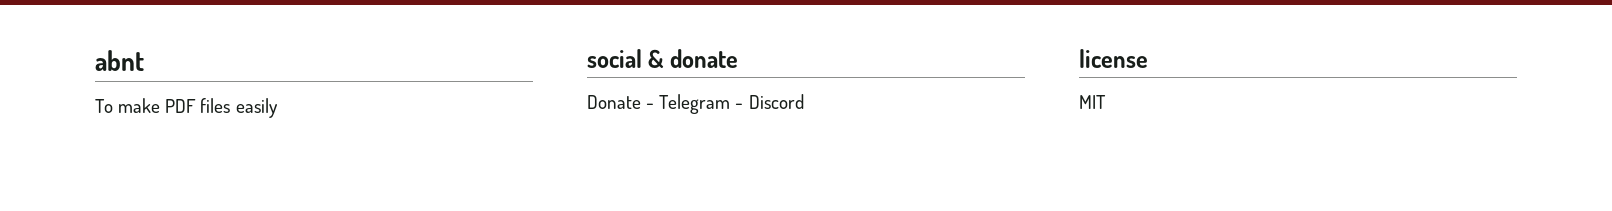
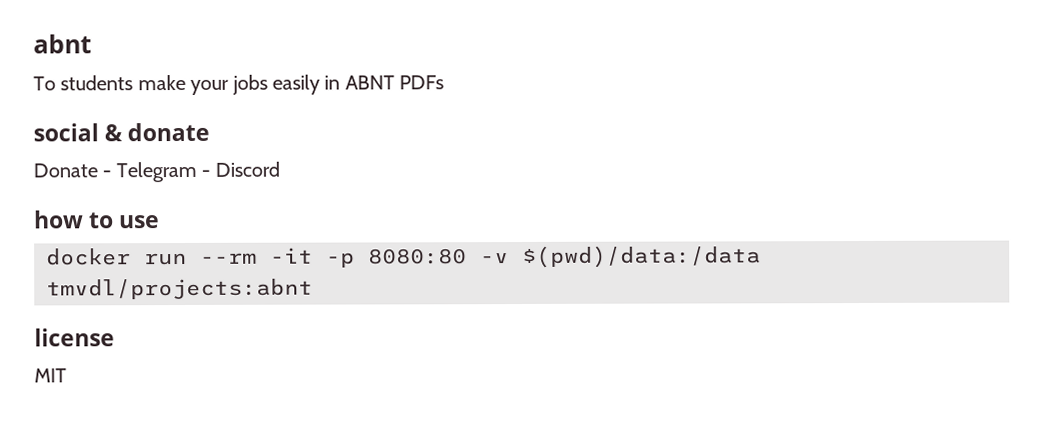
[118,98,278,118] make PDF files easily -> [60,74,445,95] students make your jobs easily in ABNT PDFs
(804, 101) none -> [33,210,161,229] [46,245,761,268] [46,278,313,300] // how to use // docker run --rm -it -p 8080:80 -v $(pwd)/data:/data tmvdl/projects:abnt

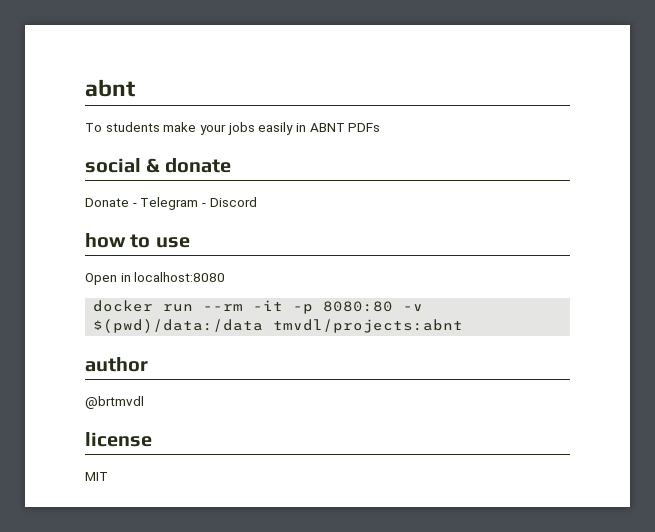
(161, 222) none -> [85,272,226,285] // Open in localhost:8080
(313, 289) none -> [85,357,148,372] [85,396,144,409] // author // @brtmvdl

